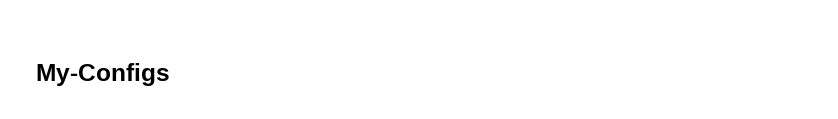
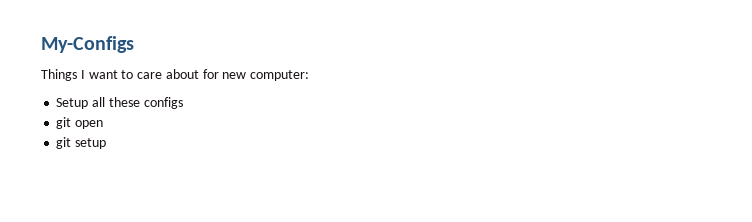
(170, 74) none -> [41,69,310,81] [56,97,183,109] [56,117,104,129] [56,137,107,149] // Things I want to care about for new computer: // Setup all these configs // git open // git setup

